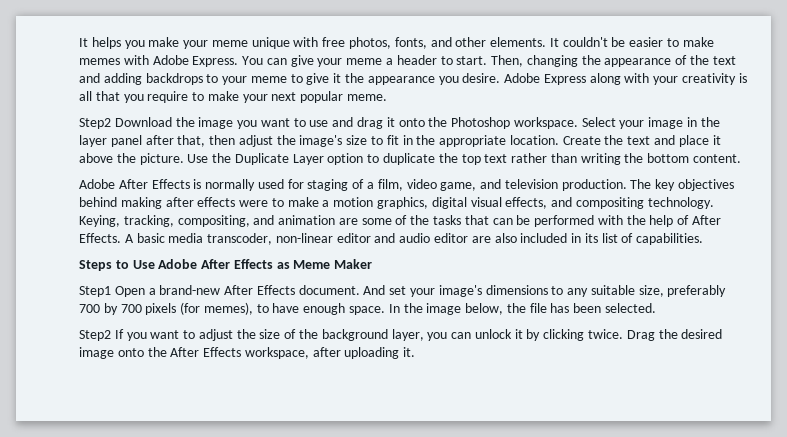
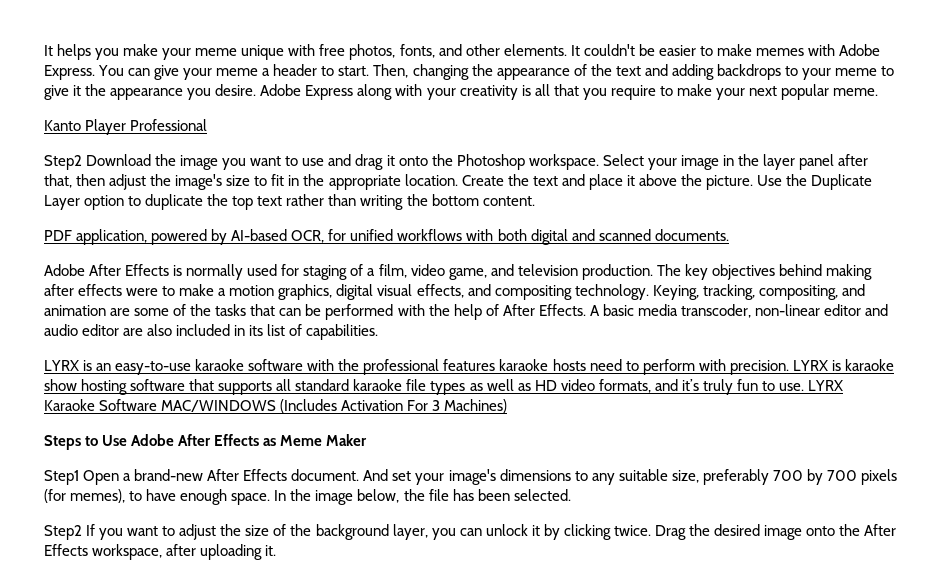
(388, 97) none -> [44,119,208,135] // Kanto Player Professional
(742, 158) none -> [44,229,729,245] // PDF application, powered by AI-based OCR, for unified workflows with both digital and scanned documents.
(704, 239) none -> [44,359,894,375] [44,379,844,395] [44,399,508,413] // LYRX is an easy-to-use karaoke software with the professional features karaoke hosts need to perform with precision. LYRX is karaoke show hosting software that supports all standard karaoke file types as well as HD video formats, and it’s truly fun to use. LYRX Karaoke Software MAC/WINDOWS (Includes Activation For 3 Machines)

